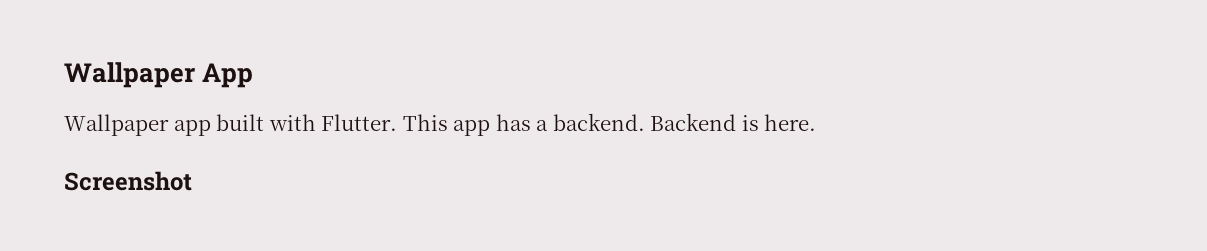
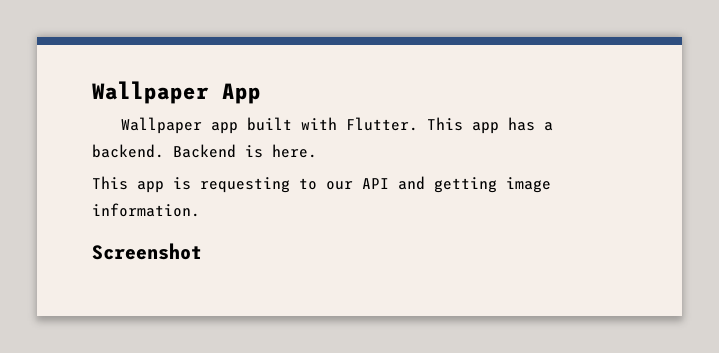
(817, 122) none -> [92,176,551,193] [92,203,200,217] // This app is requesting to our API and getting image information.

